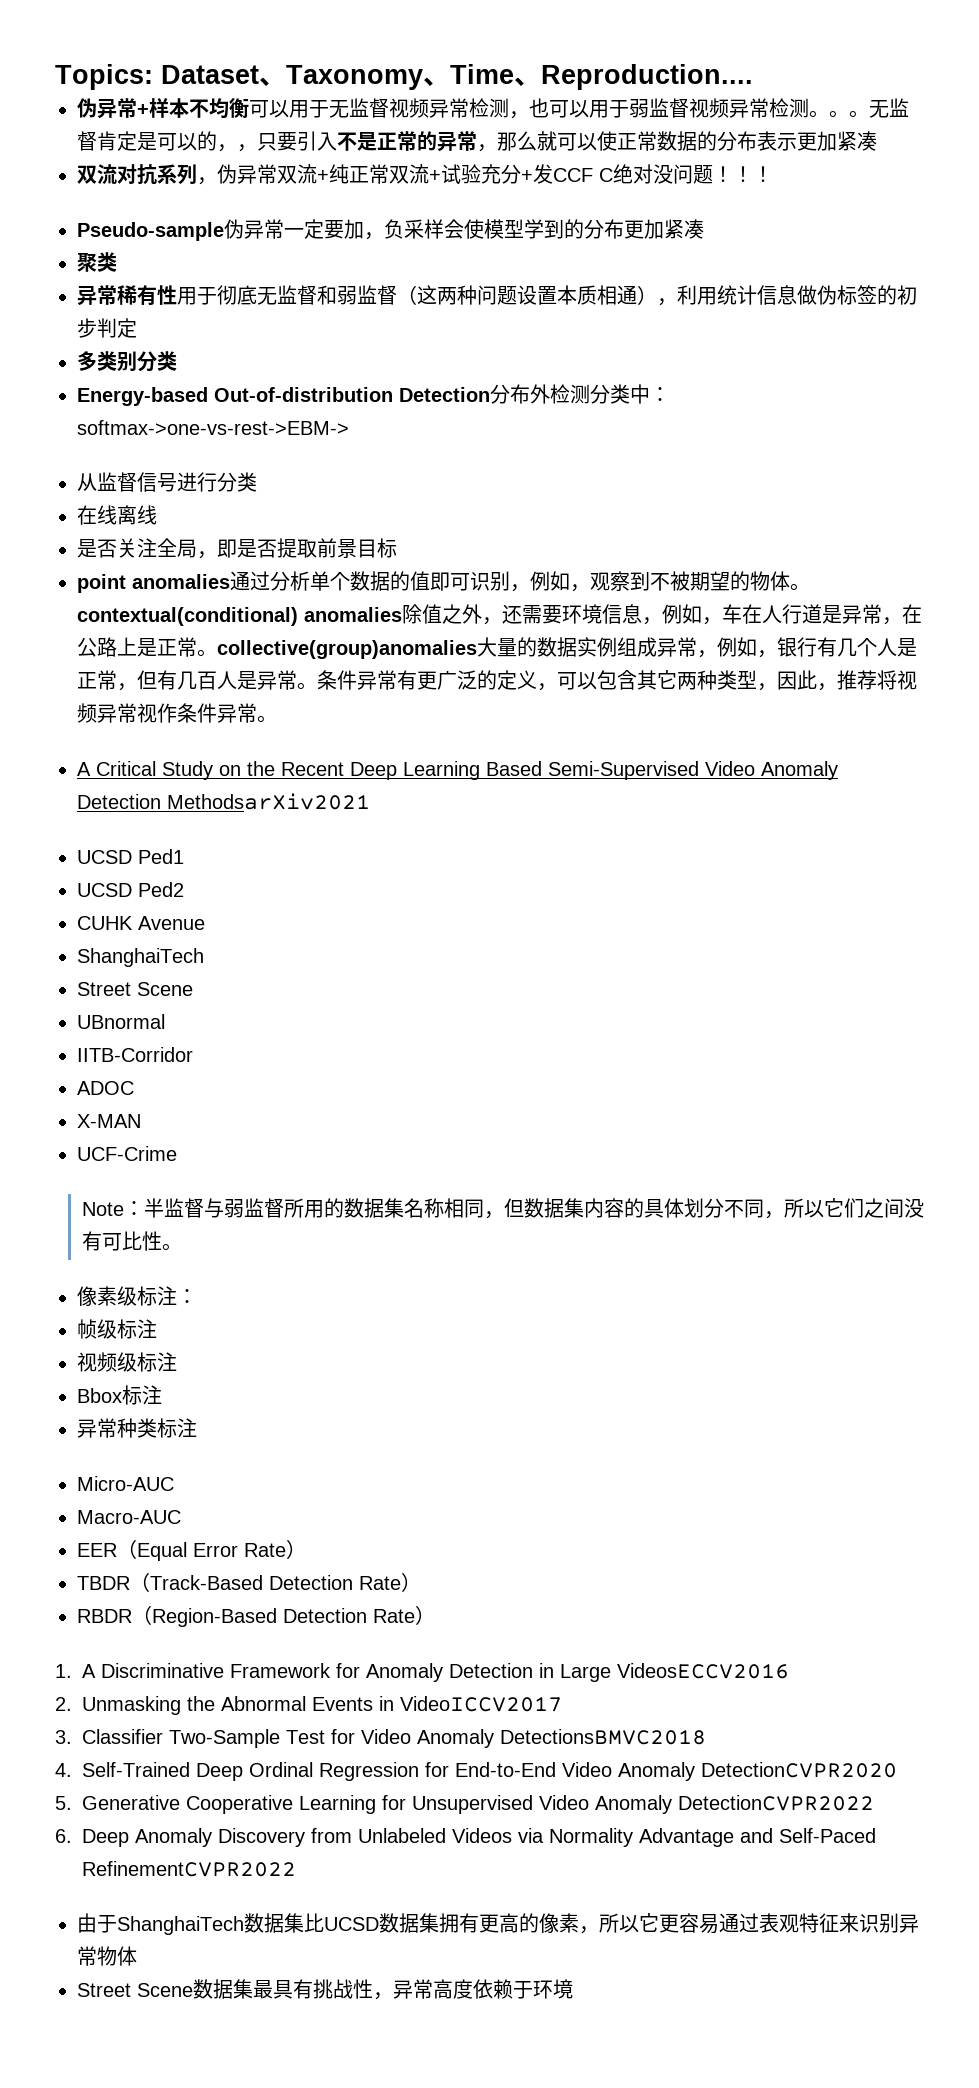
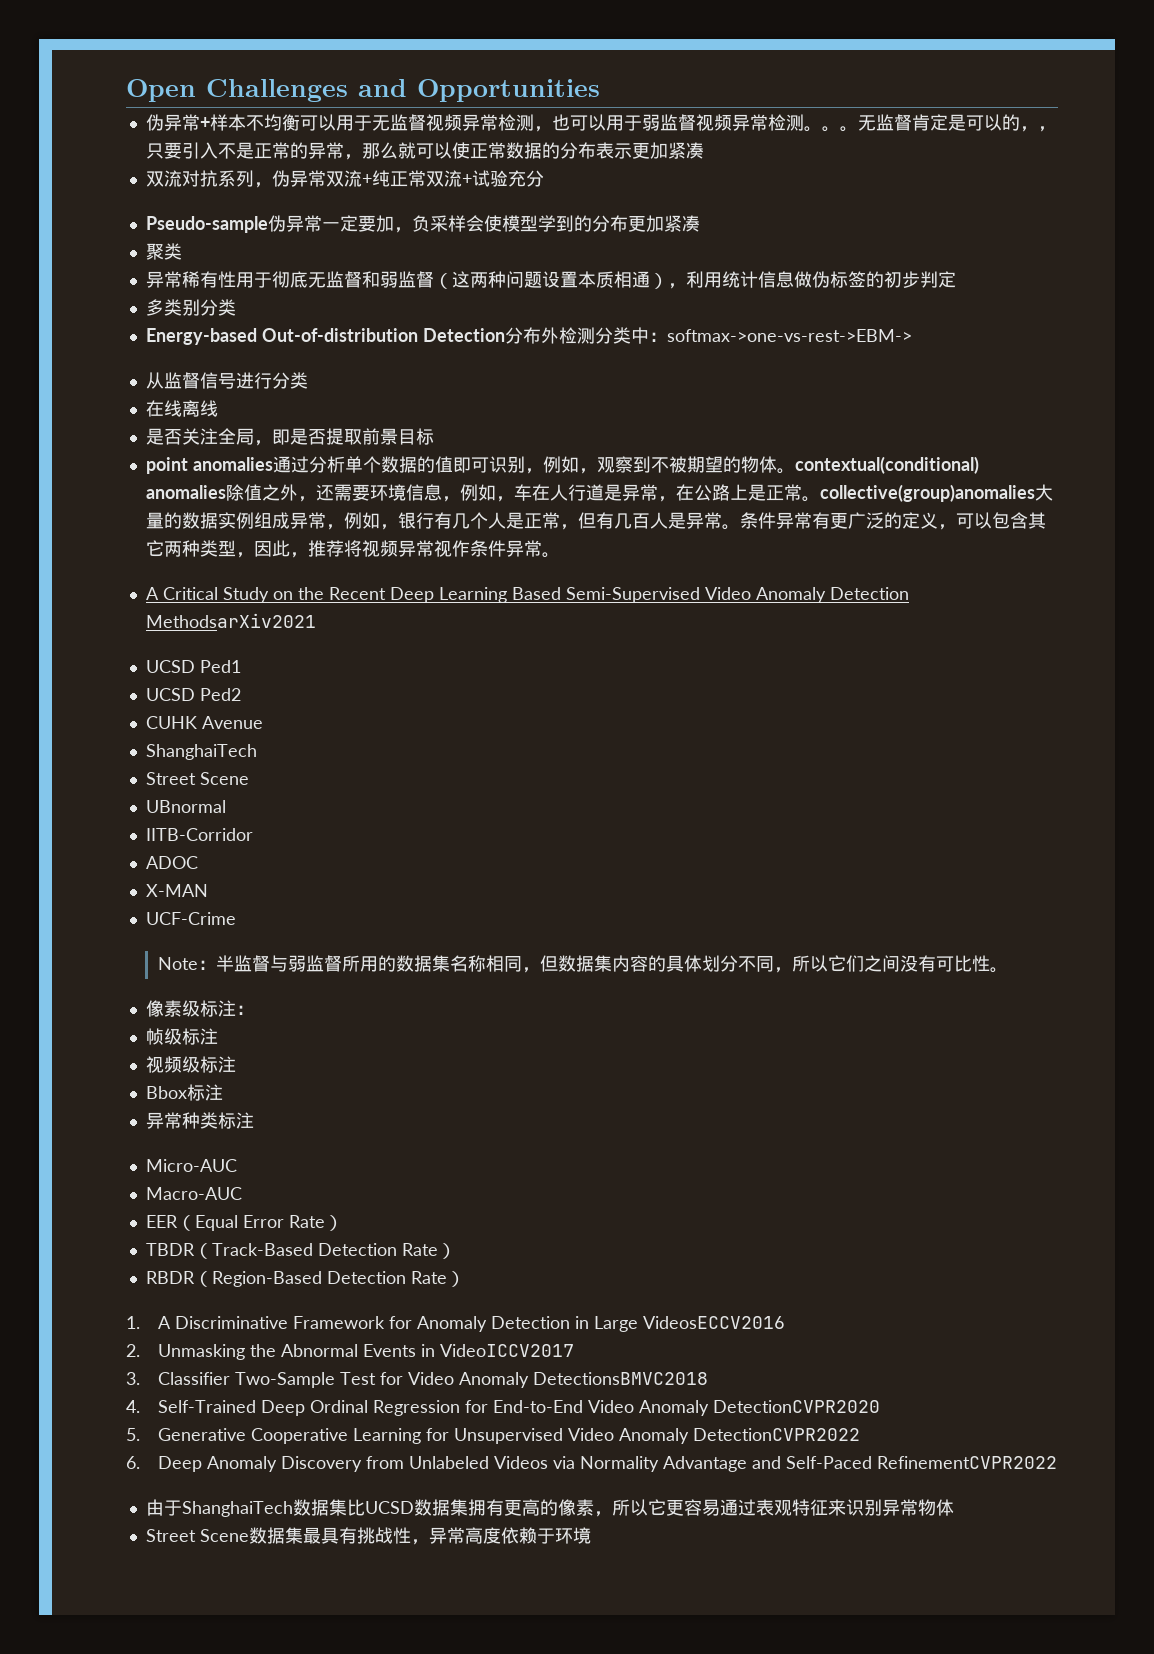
[55,64,753,90] Topics: Dataset、Taxonomy、Time、Reproduction.... -> [126,79,600,102] Open Challenges and Opportunities
[521,164,773,184] +发CCF C绝对没问题！！！ -> (544, 178) none

